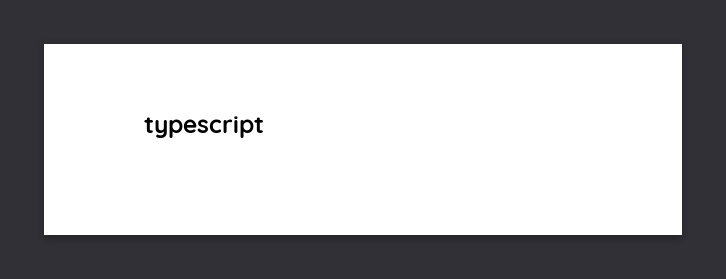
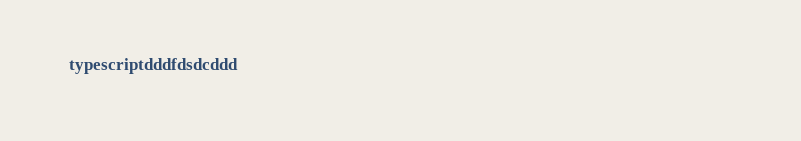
[144,116,264,138] typescript -> [69,58,238,74] typescriptdddfdsdcddd

